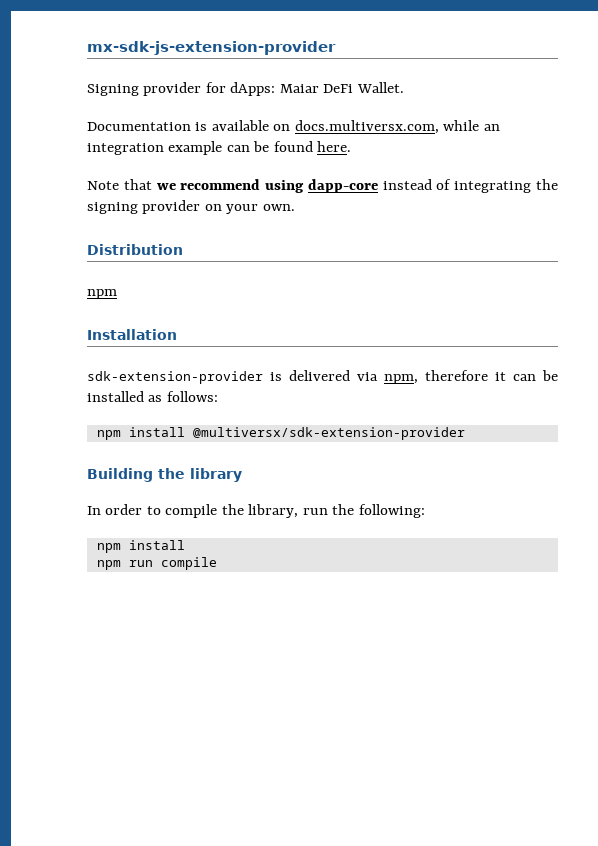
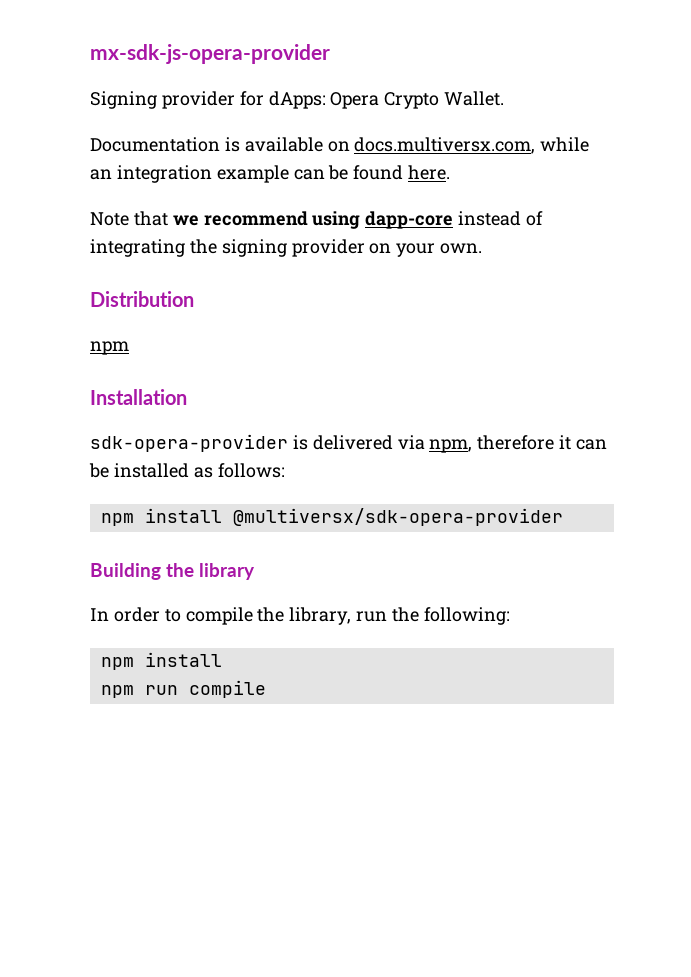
[87,41,336,55] mx-sdk-js-extension-provider -> [90,44,330,64] mx-sdk-js-opera-provider
[279,84,354,93] Maiar DeFi -> [330,92,440,109] Opera Crypto
[87,371,263,384] sdk-extension-provider -> [90,434,288,452] sdk-opera-provider
[192,427,465,440] @multiversx/sdk-extension-provider -> [232,508,563,526] @multiversx/sdk-opera-provider

